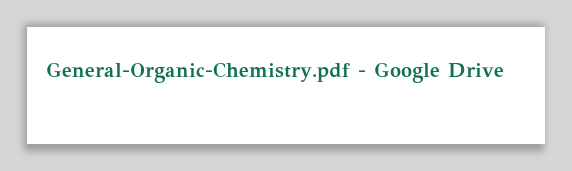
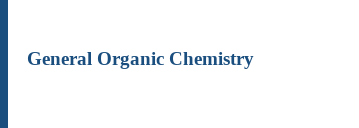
[46,62,504,83] General-Organic-Chemistry.pdf - Google Drive -> [27,52,255,69] General Organic Chemistry

